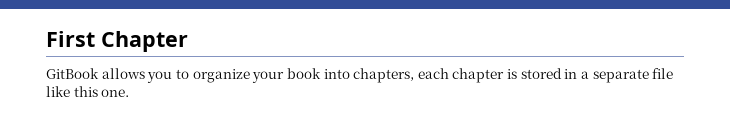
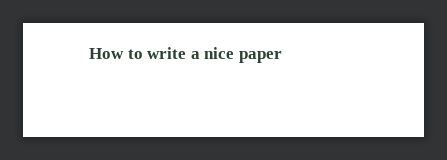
[46,31,188,52] [46,68,674,83] [46,86,130,97] First Chapter // GitBook allows you to organize your book into chapters, each chapter is stored in a separate file like this one. -> [89,47,282,63] How to write a nice paper

